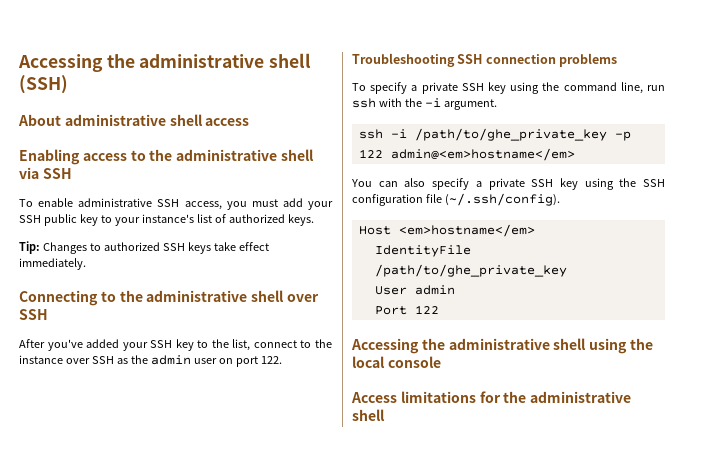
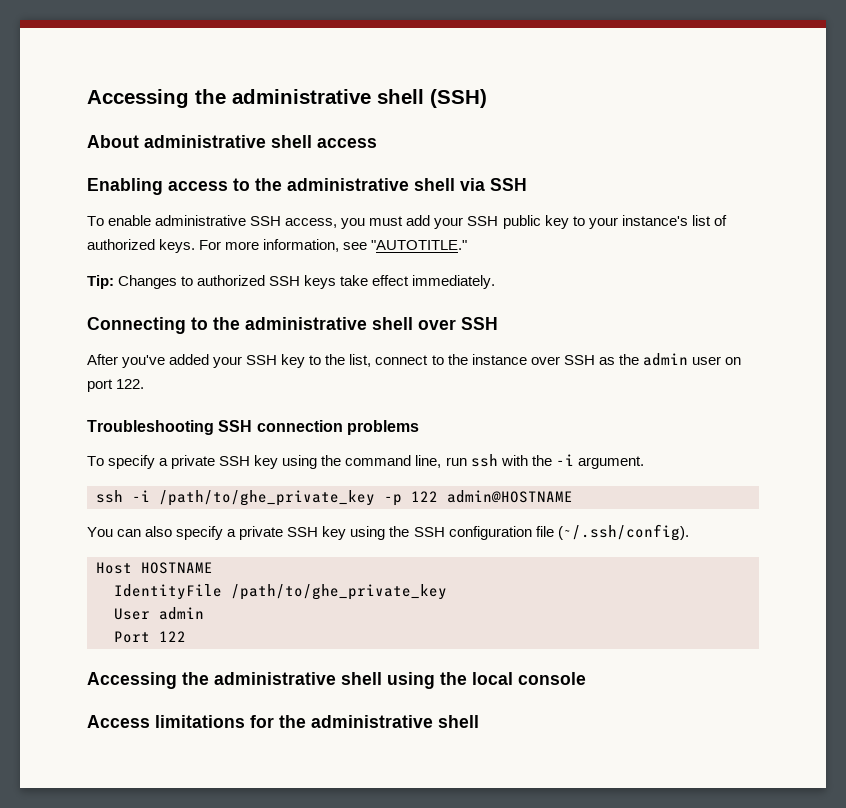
(314, 220) none -> [199,239,468,252] For more information, see "AUTOTITLE."
[390,148,575,161] admin@<em>hostname</em> -> [447,490,573,503] admin@HOSTNAME
[398,224,535,237] <em>hostname</em> -> [141,562,213,574] HOSTNAME

